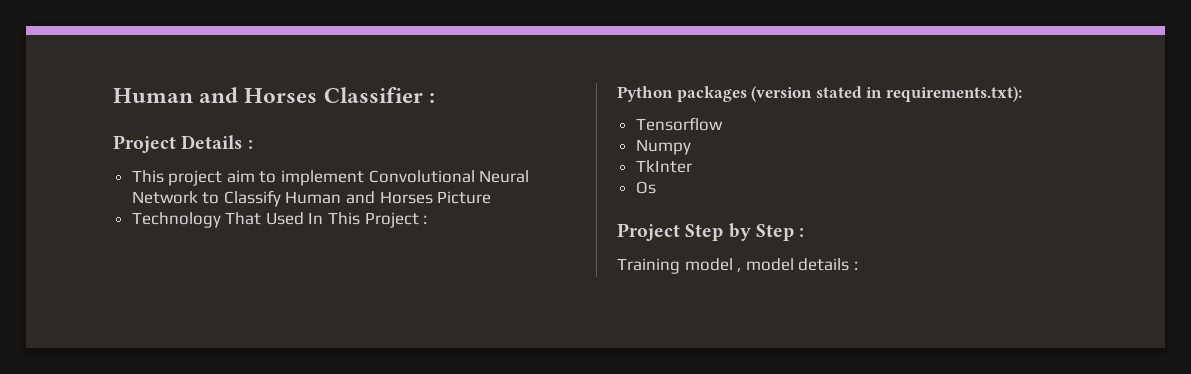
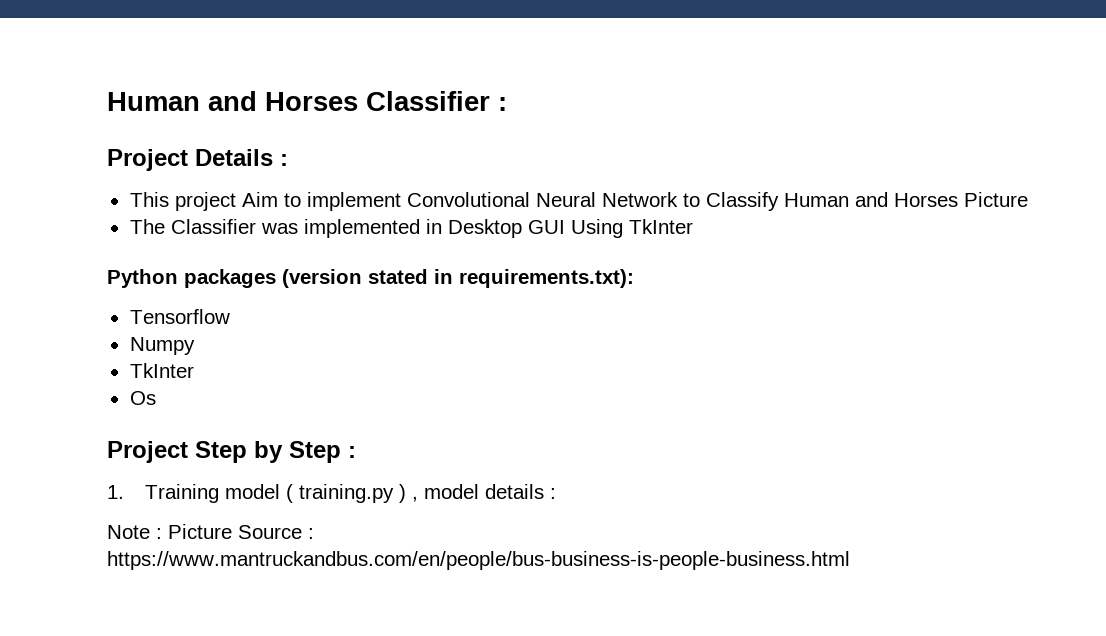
[226,170,255,183] aim -> [241,192,278,207] Aim
[131,212,428,228] Technology That Used In This Project : -> [129,219,693,238] The Classifier was implemented in Desktop GUI Using TkInter
(805, 232) none -> [107,485,124,499] 1.
(733, 264) none -> [285,484,406,503] ( training.py )
(858, 265) none -> [107,524,314,539] [107,551,850,570] // Note : Picture Source : https://www.mantruckandbus.com/en/people/bus-business-is-people-business.html

